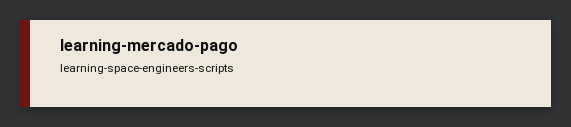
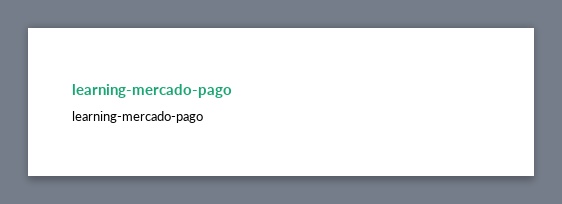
[60,64,234,74] learning-space-engineers-scripts -> [72,111,203,123] learning-mercado-pago

